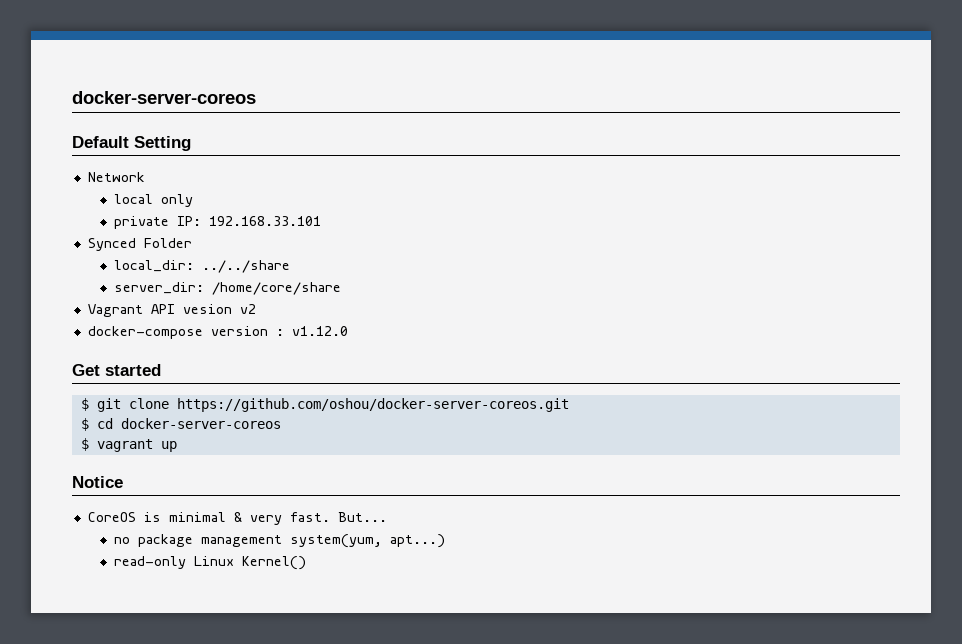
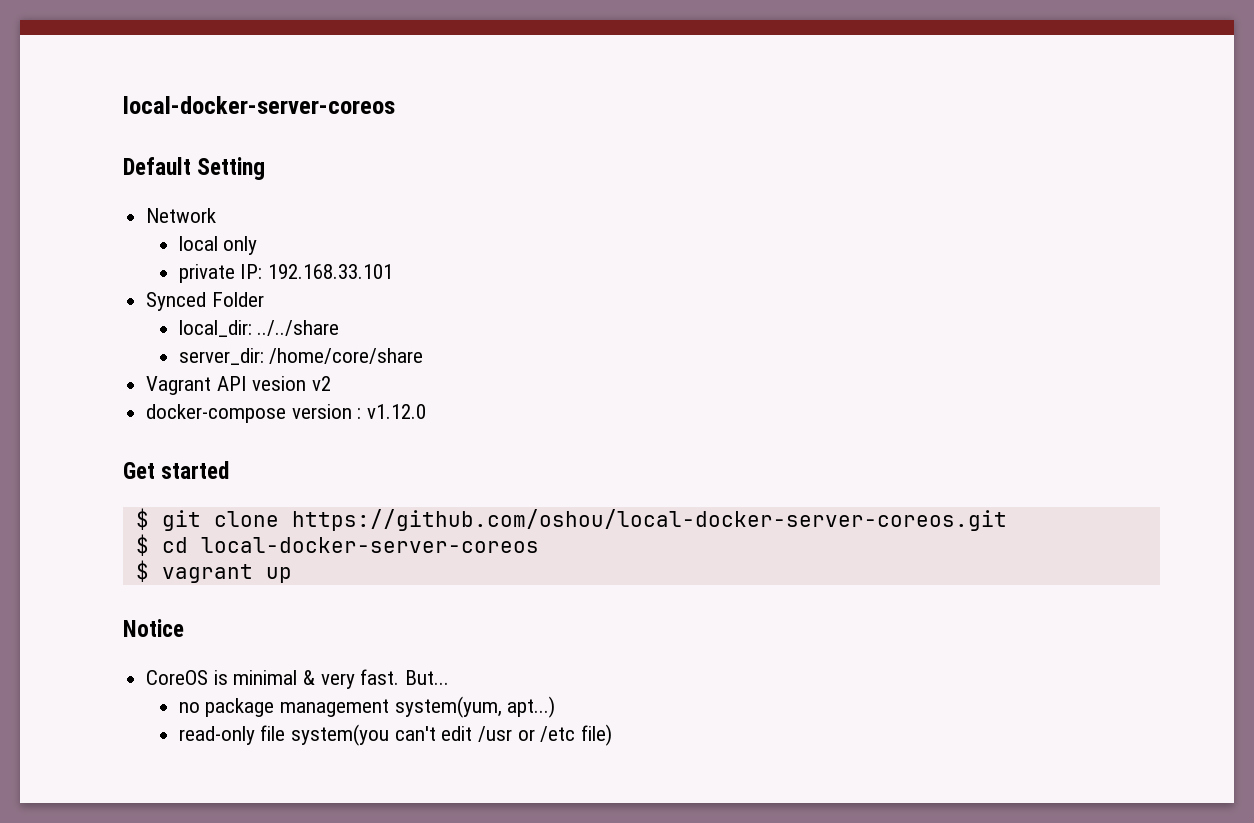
[72,91,256,104] docker-server-coreos -> [123,96,395,114] local-docker-server-coreos
[176,398,569,412] https://github.com/oshou/docker-server-coreos.git -> [291,509,1007,531] https://github.com/oshou/local-docker-server-coreos.git
[120,418,281,429] docker-server-coreos -> [200,537,539,553] local-docker-server-coreos
[194,556,307,570] Linux Kernel() -> [260,724,612,746] file system(you can't edit /usr or /etc file)

